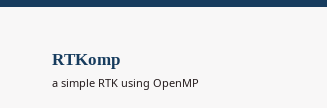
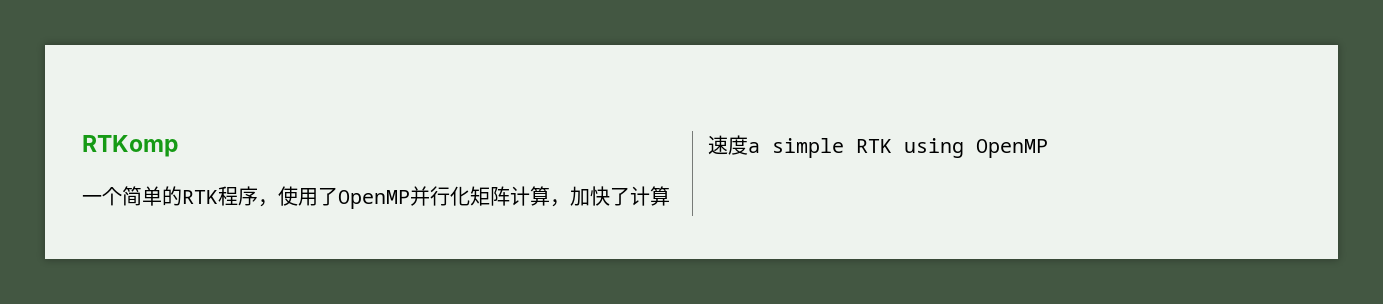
(120, 61) none -> [82,186,670,209] [708,135,748,155] 一个简单的RTK程序，使用了OpenMP并行化矩阵计算，加快了计算速度

